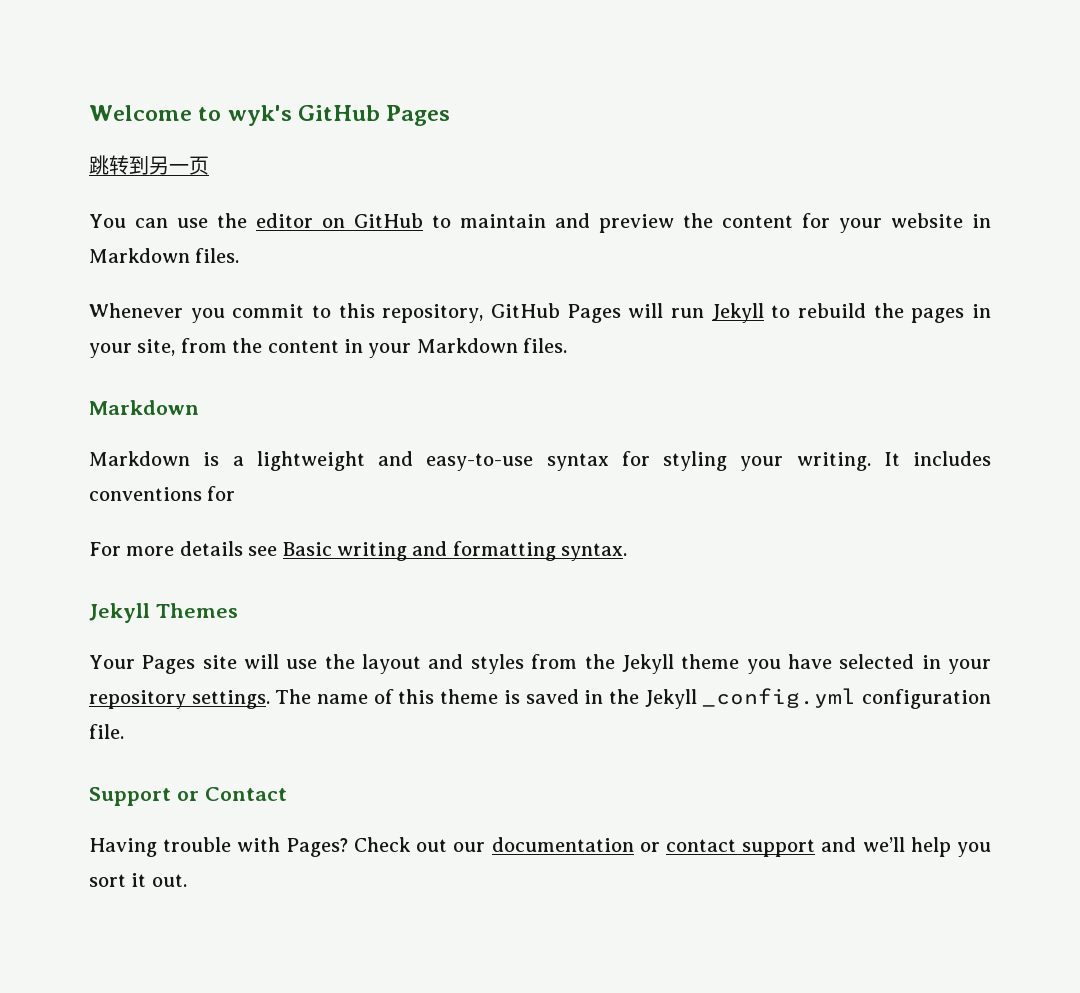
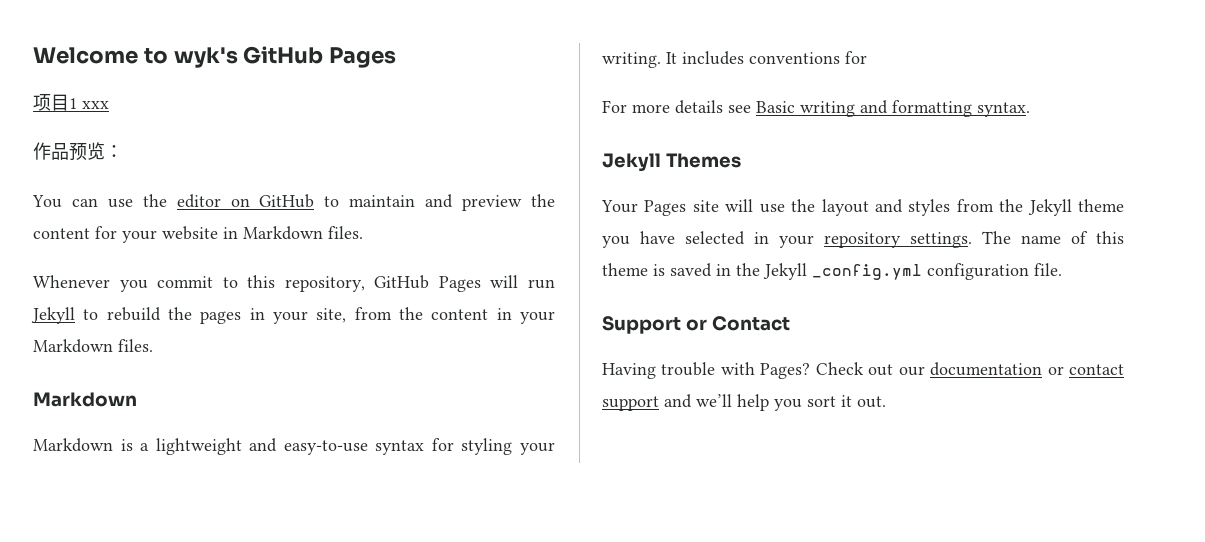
[89,155,209,175] 跳转到另一页 -> [33,94,109,111] [33,142,123,161] 项目1 xxx // 作品预览：

